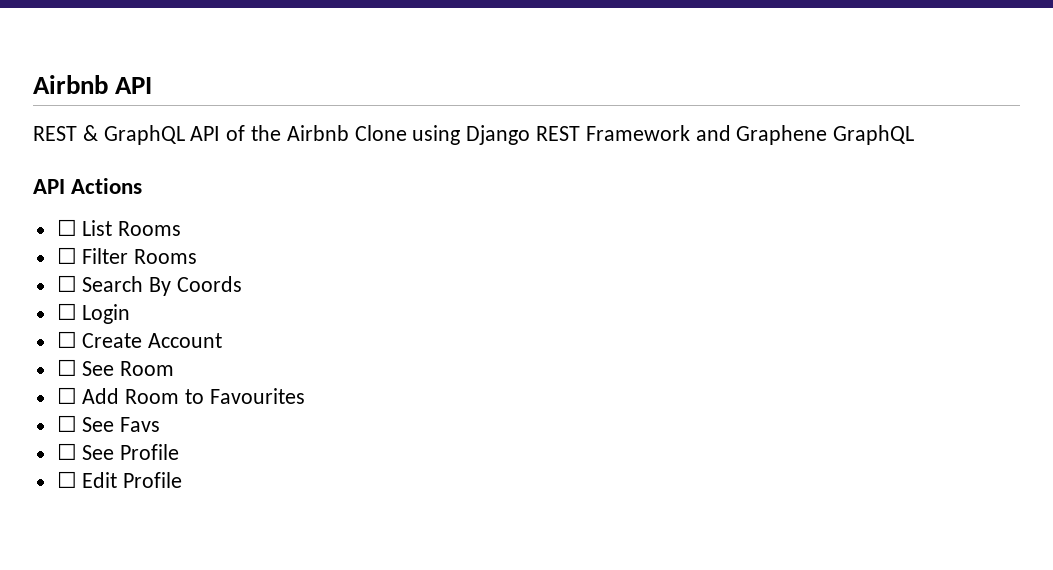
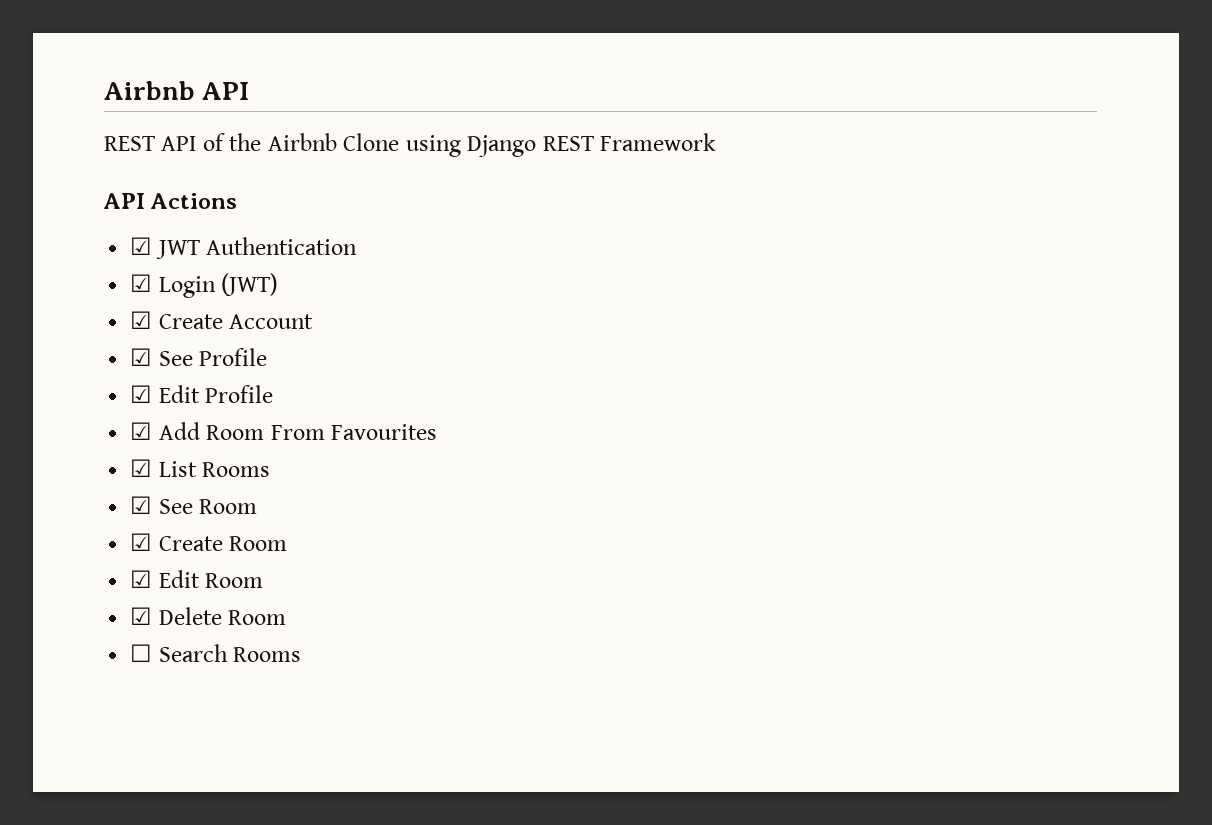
[82,125,185,145] & GraphQL -> (155, 143) none
[695,125,915,145] and Graphene GraphQL -> (717, 142) none
[56,219,182,236] [56,247,198,264] [56,275,243,296] [56,303,131,324] [56,331,223,348] [56,359,175,376] [56,387,305,404] [56,415,161,432] [56,443,180,460] [56,471,183,488] ☐ List Rooms // ☐ Filter Rooms // ☐ Search By Coords // ☐ Login // ☐ Create Account // ☐ See Room // ☐ Add Room to Favourites // ☐ See Favs // ☐ See Profile // ☐ Edit Profile -> [130,237,358,259] [130,273,279,298] [130,311,314,329] [130,348,268,366] [130,385,274,403] [130,422,438,440] [130,459,271,477] [130,496,258,514] [130,533,288,551] [130,570,264,588] [130,607,287,625] [130,644,302,662] ☑ JWT Authentication // ☑ Login (JWT) // ☑ Create Account // ☑ See Profile // ☑ Edit Profile // ☑ Add Room From Favourites // ☑ List Rooms // ☑ See Room // ☑ Create Room // ☑ Edit Room // ☑ Delete Room // ☐ Search Rooms

